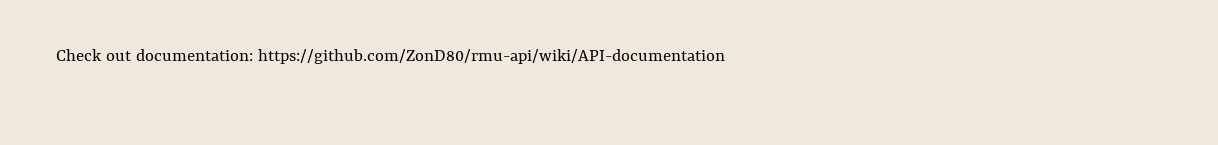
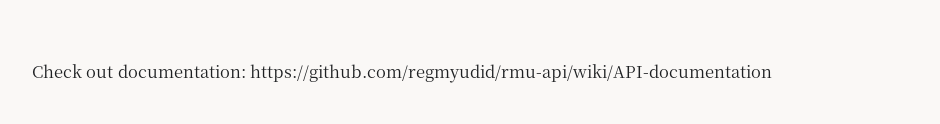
[257,49,725,64] https://github.com/ZonD80/rmu-api/wiki/API-documentation -> [250,64,773,83] https://github.com/regmyudid/rmu-api/wiki/API-documentation

